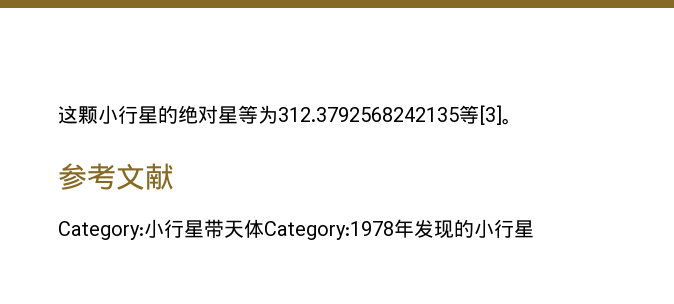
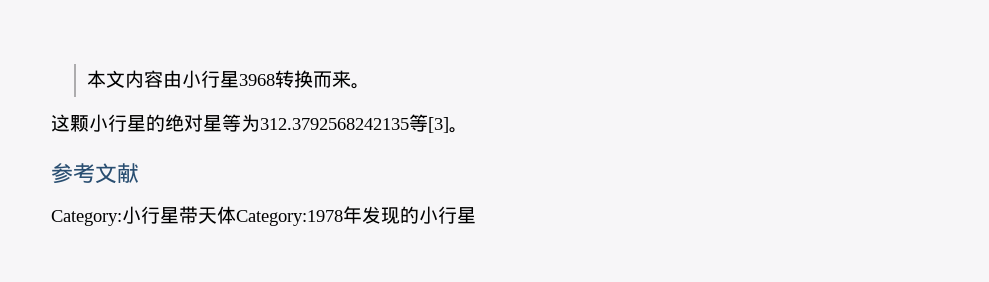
(58, 114) none -> [86,70,370,89] 本文内容由小行星3968转换而来。 //

